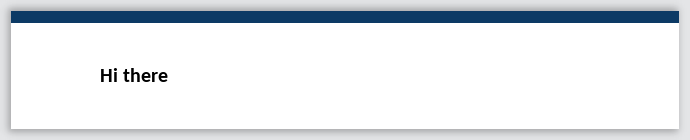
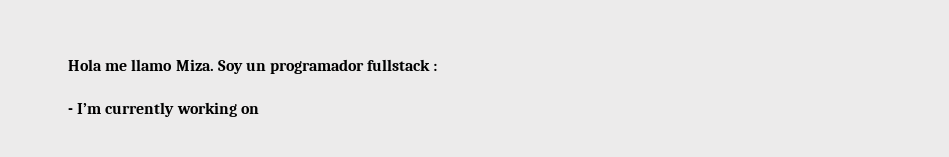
[100,68,169,82] Hi there -> [68,59,438,74] [68,102,259,117] Hola me llamo Miza. Soy un programador fullstack : // - I’m currently working on

